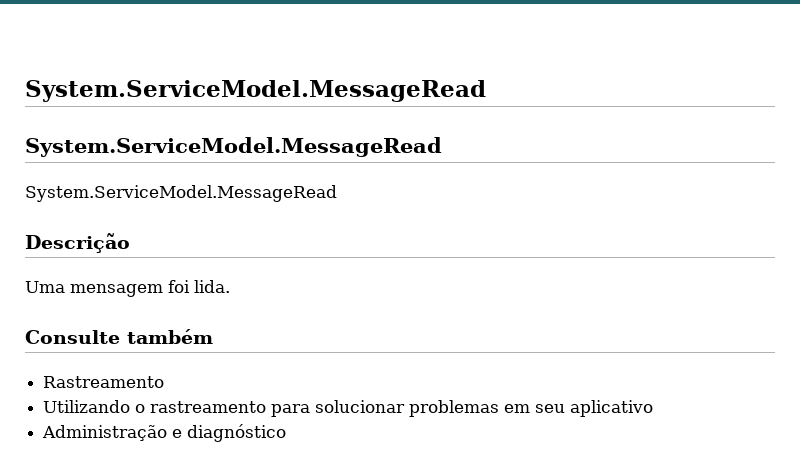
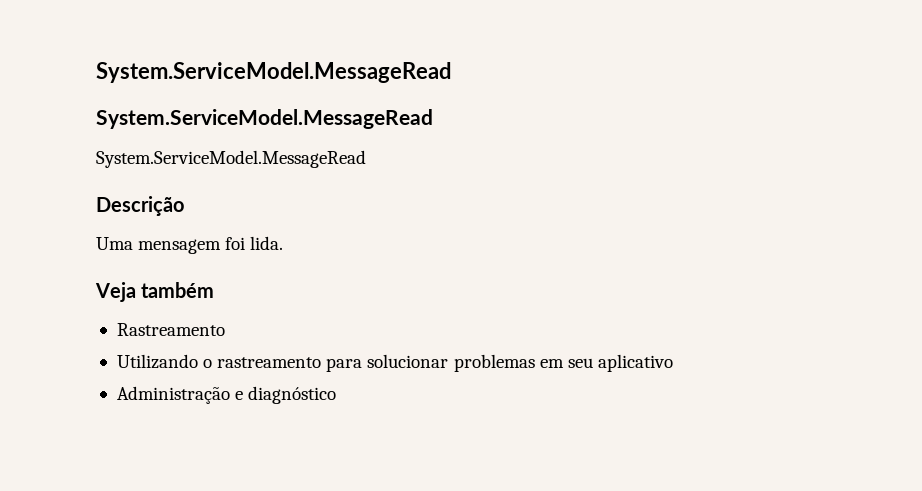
[25,330,120,344] Consulte -> [95,282,136,302] Veja

